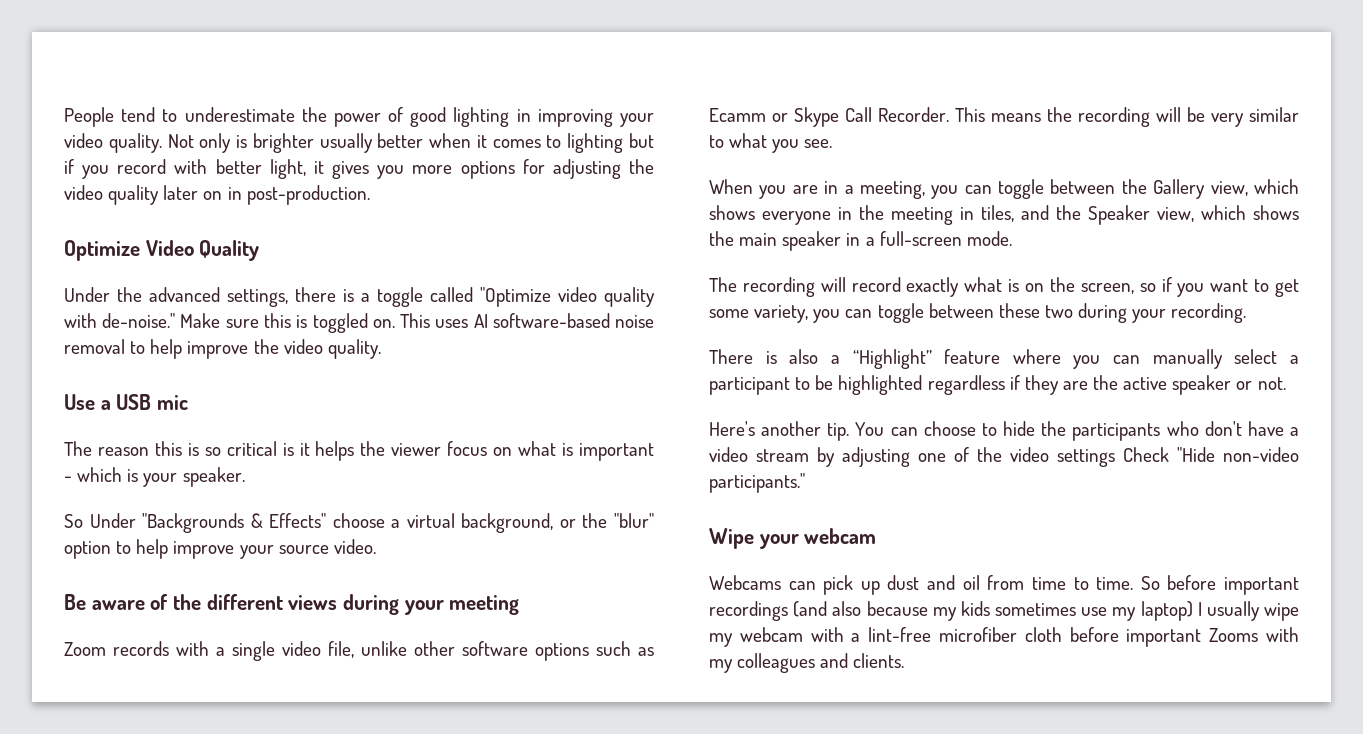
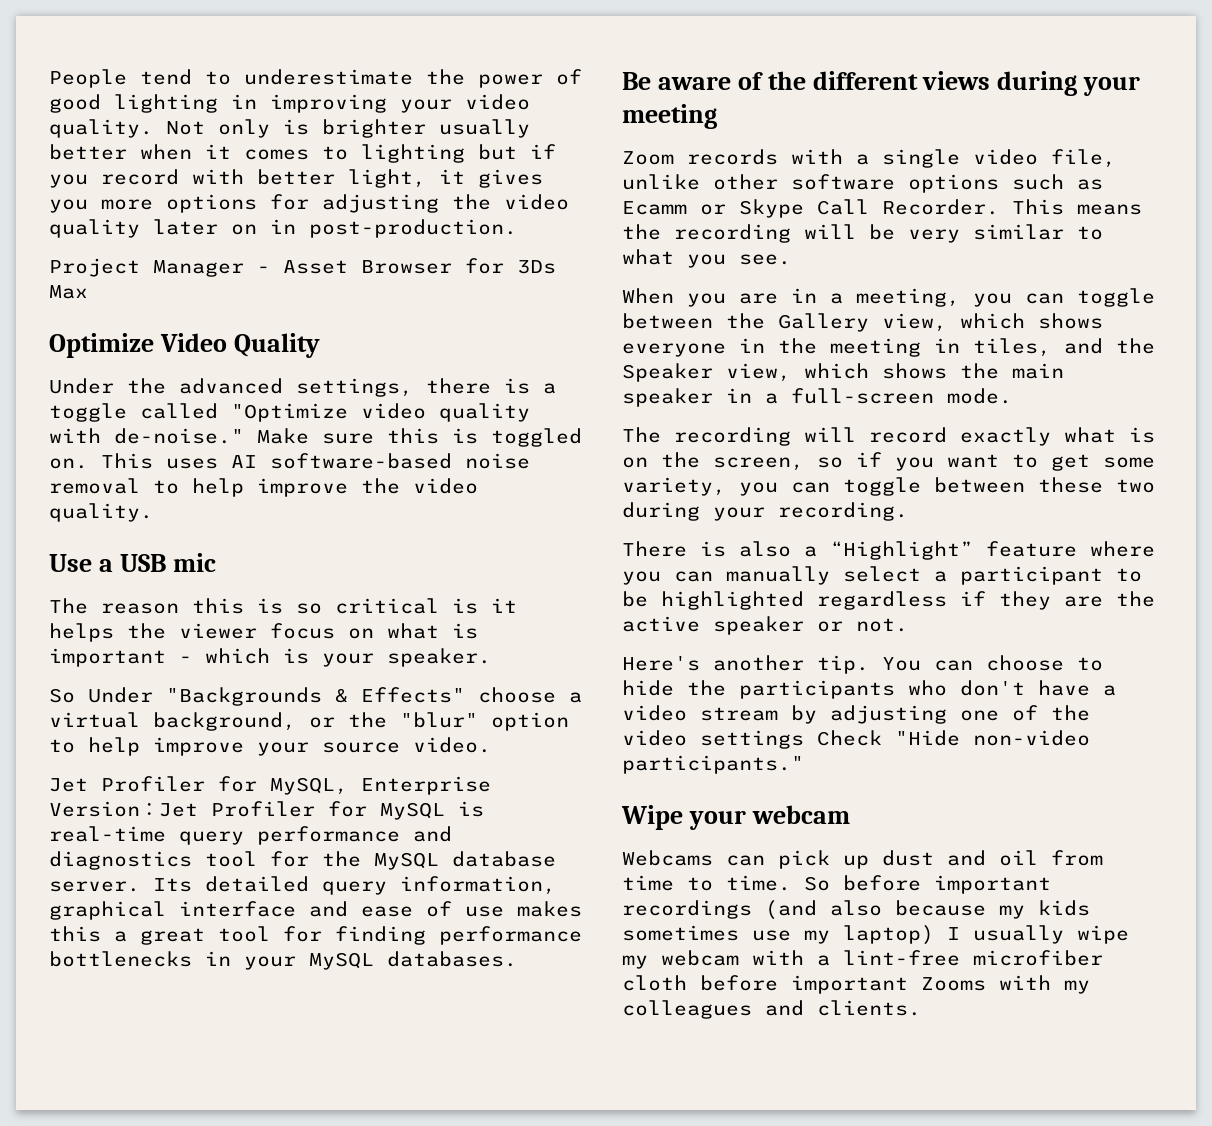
(370, 195) none -> [49,258,556,277] [49,285,88,299] // Project Manager - Asset Browser for 3Ds Max
(376, 546) none -> [49,776,491,795] [49,801,484,820] [49,826,452,845] [49,851,556,870] [49,876,556,895] [49,901,582,920] [49,926,582,945] [49,951,517,970] // Jet Profiler for MySQL, Enterprise Version：Jet Profiler for MySQL is real-time query performance and diagnostics tool for the MySQL database server. Its detailed query information, graphical interface and ease of use makes this a great tool for finding performance bottlenecks in your MySQL databases.

